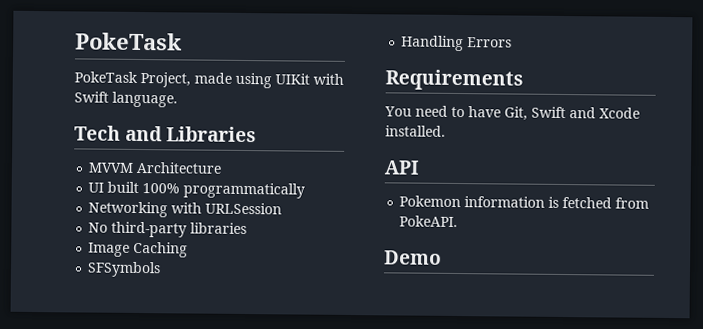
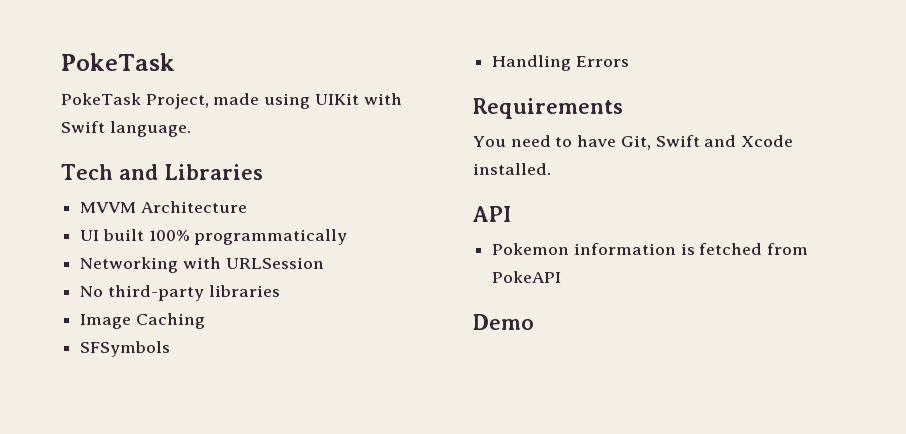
[399,215,459,228] PokeAPI. -> [492,271,562,283] PokeAPI

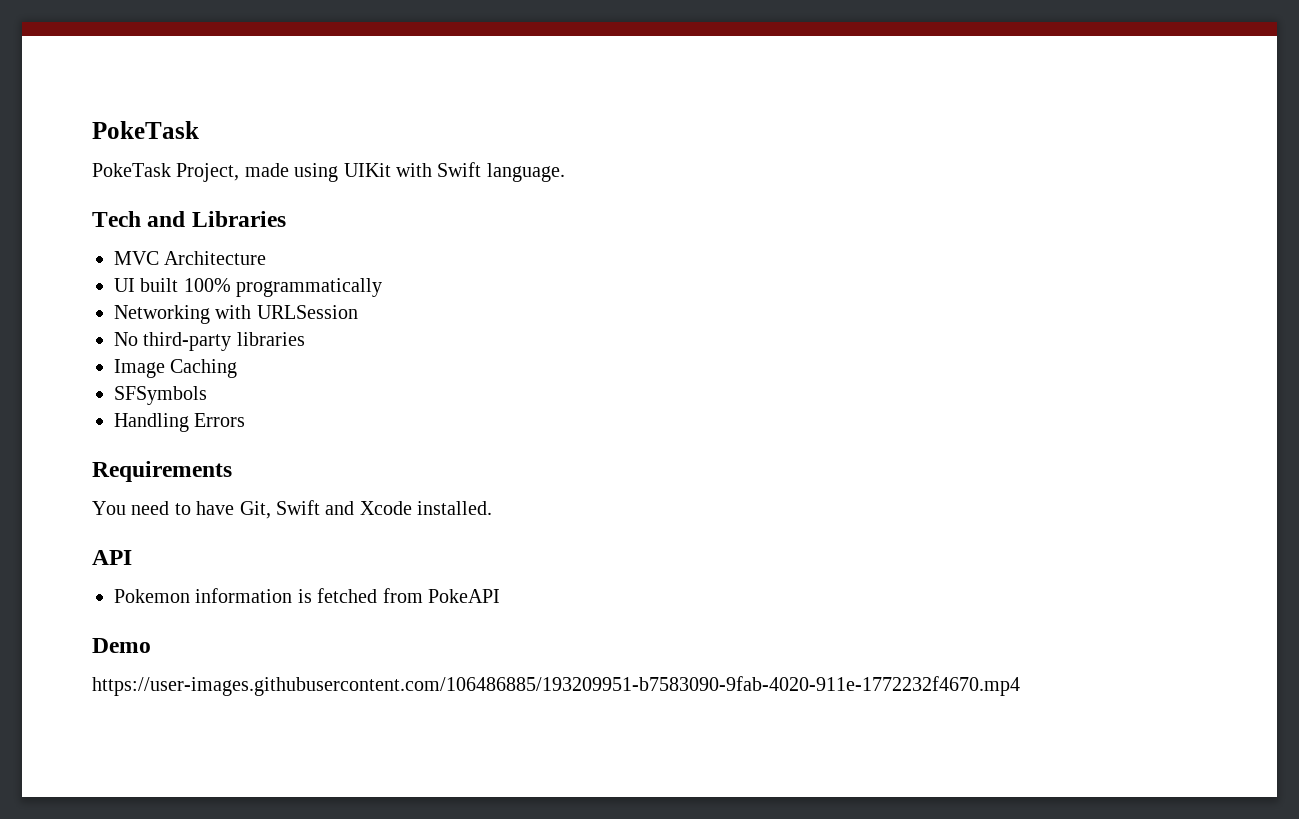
[80,202,137,213] MVVM -> [114,251,159,265] MVC
(534, 322) none -> [92,676,1020,696] // https://user-images.githubusercontent.com/106486885/193209951-b7583090-9fab-4020-911e-1772232f4670.mp4

